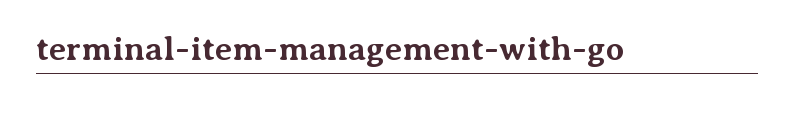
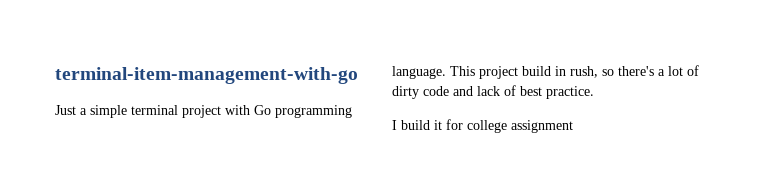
(624, 51) none -> [55,105,352,118] [392,65,699,79] [392,85,594,99] [392,119,573,133] // Just a simple terminal project with Go programming language. This project build in rush, so there's a lot of dirty code and lack of best practice. // I build it for college assignment

